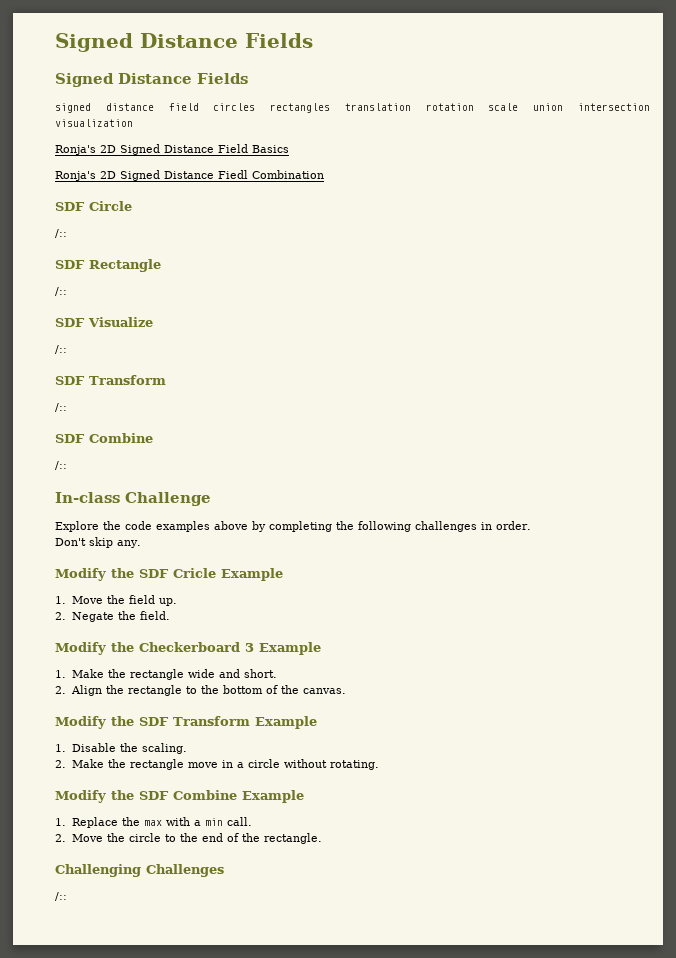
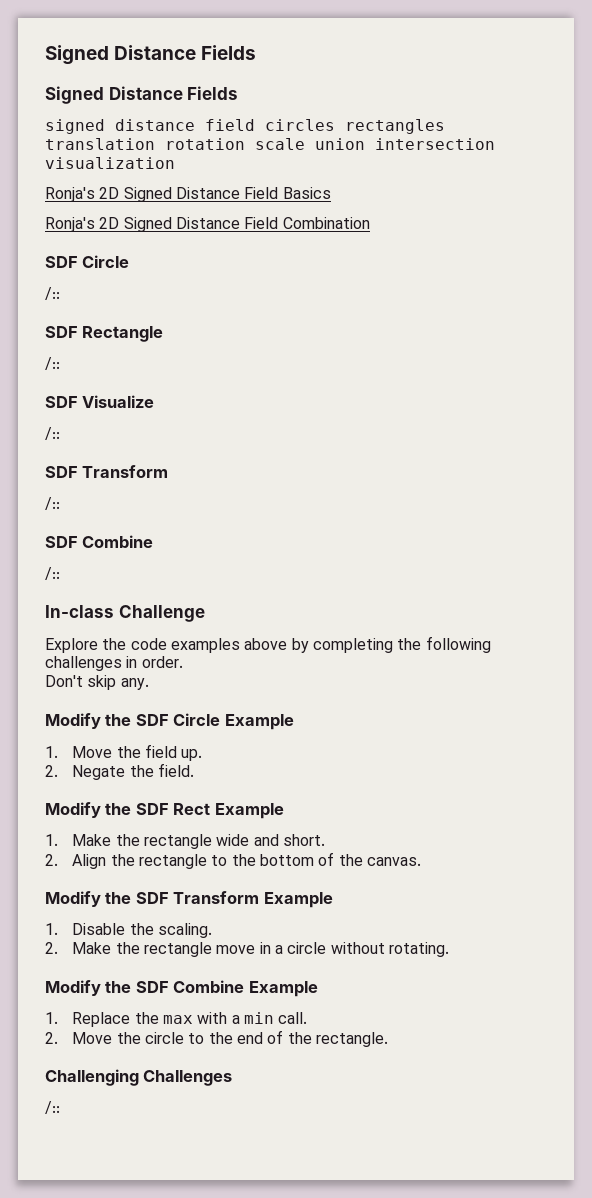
[218,170,248,179] Fiedl -> [244,217,279,229] Field
[173,568,216,578] Cricle -> [173,713,221,726] Circle
[139,642,254,652] Checkerboard 3 -> [135,803,211,815] SDF Rect

